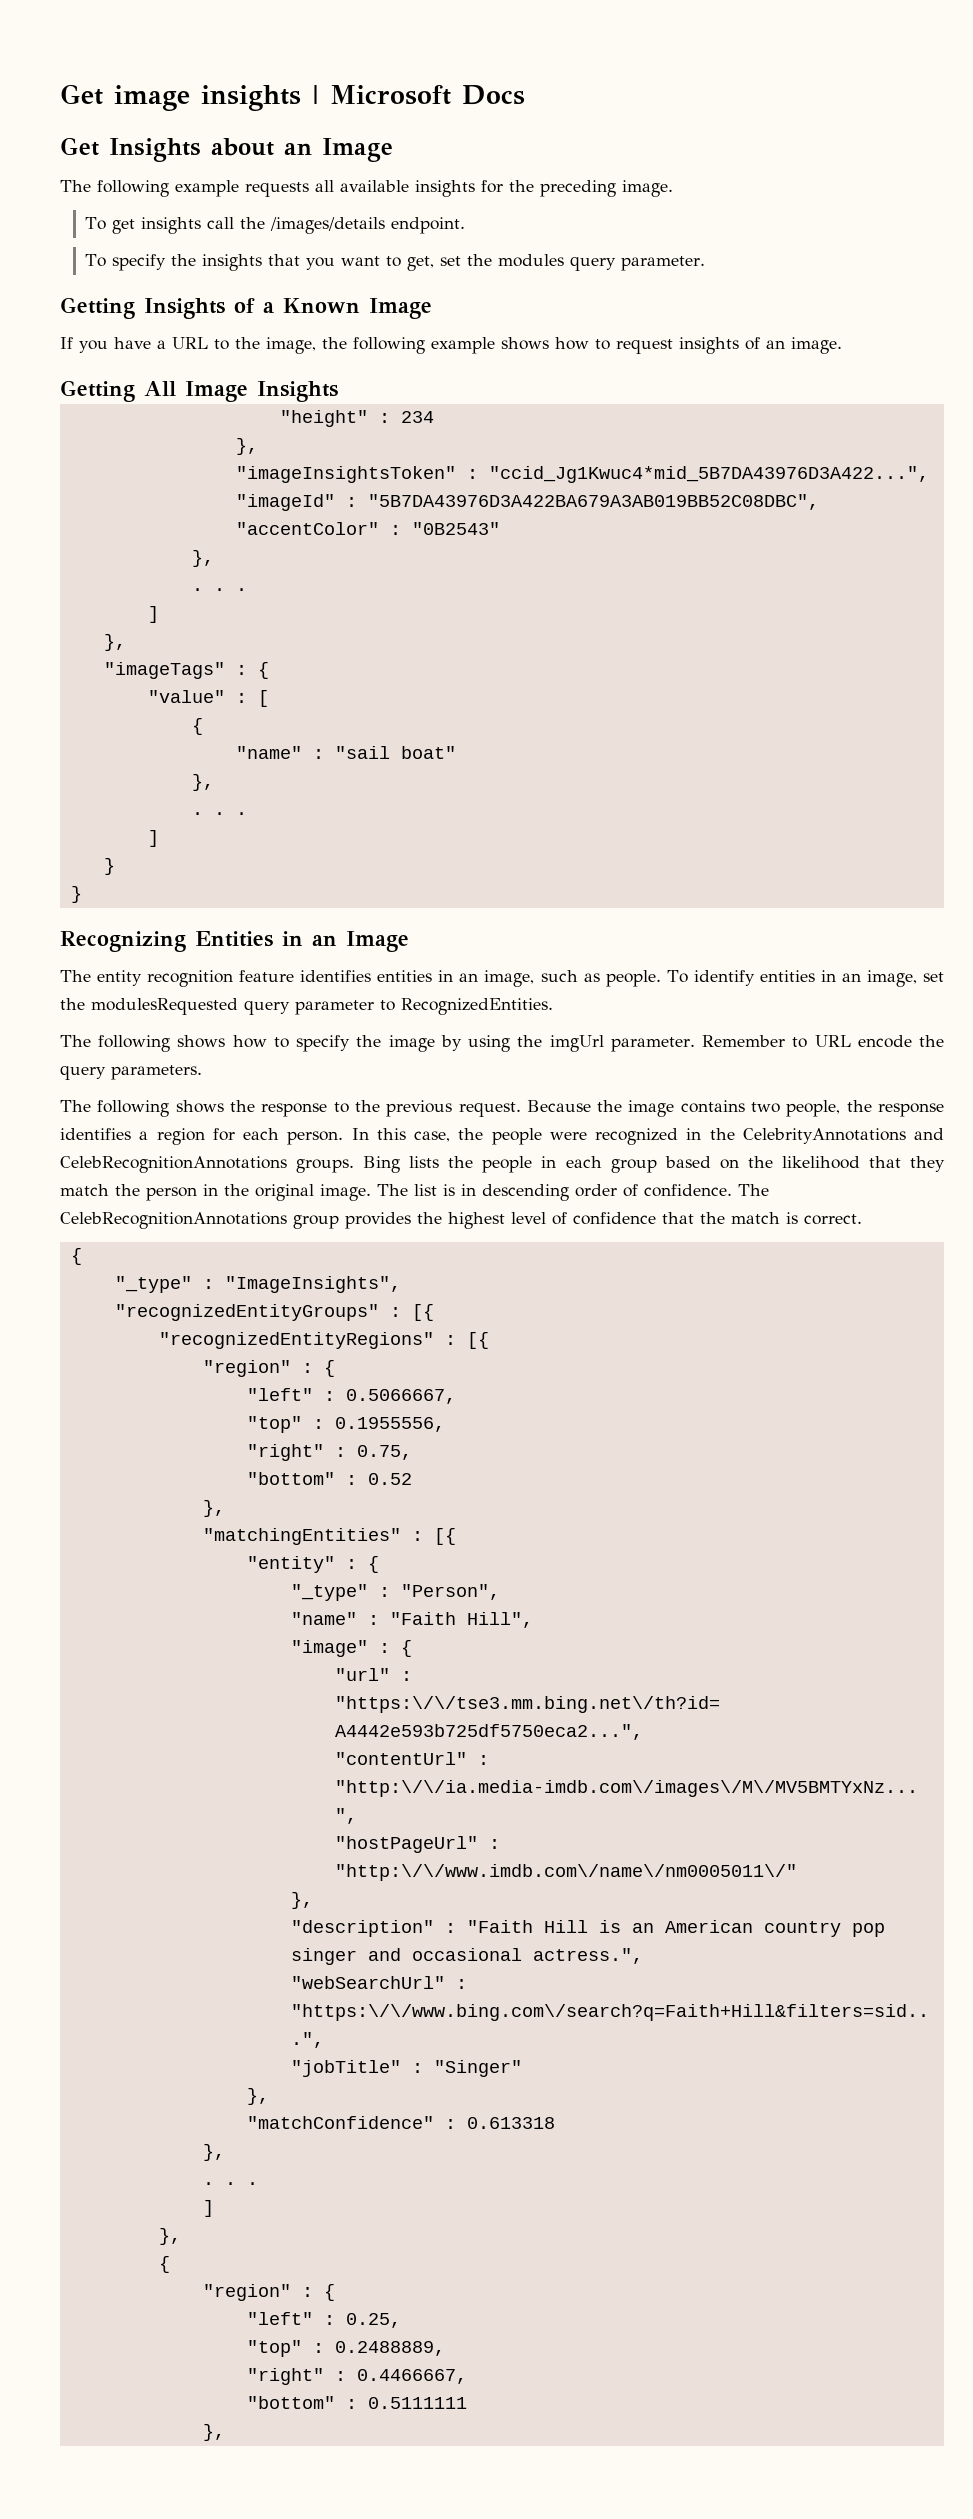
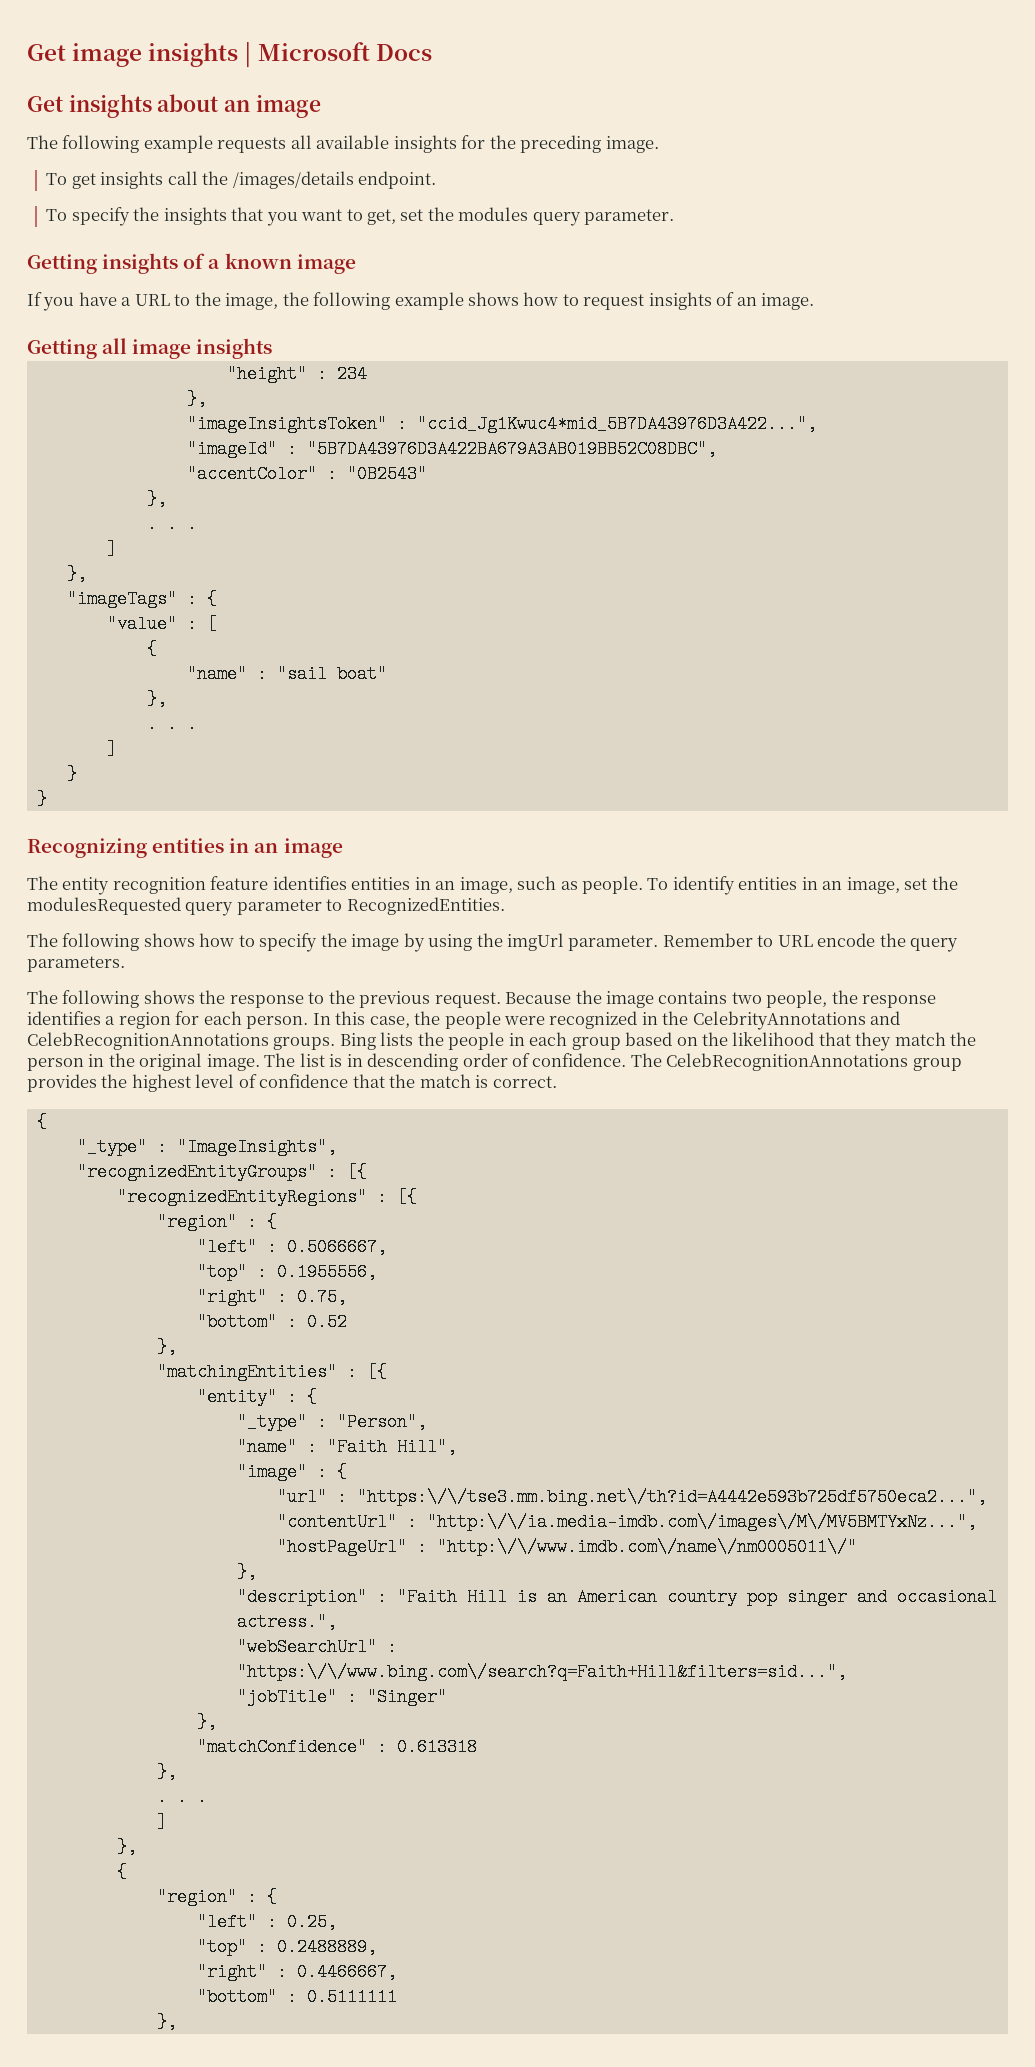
[109,138,201,162] Insights -> [68,94,152,118] insights
[322,138,393,162] Image -> [255,94,321,118] image
[144,298,225,319] Insights -> [102,253,179,274] insights
[283,298,432,319] Known Image -> [224,253,356,274] known image
[144,381,338,402] All Image Insights -> [102,338,273,359] all image insights
[195,931,409,952] Entities in an Image -> [152,838,343,858] entities in an image

